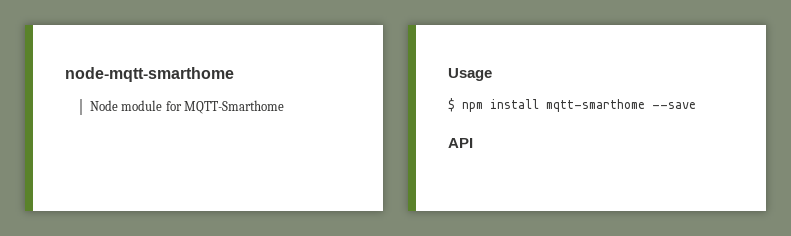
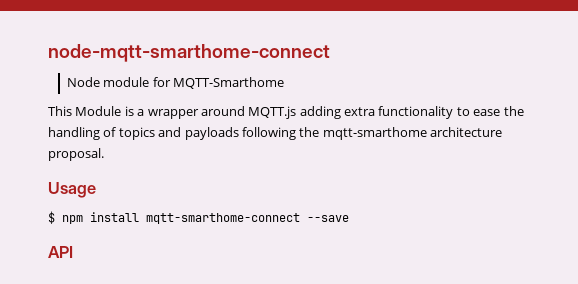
[65,67,234,82] node-mqtt-smarthome -> [48,44,330,62] node-mqtt-smarthome-connect
(285, 107) none -> [48,106,524,119] [48,127,502,140] [48,148,104,161] // This Module is a wrapper around MQTT.js adding extra functionality to ease the handling of topics and payloads following the mqtt-smarthome architecture proposal.
[546,99,645,112] mqtt-smarthome -> [146,213,300,224] mqtt-smarthome-connect

